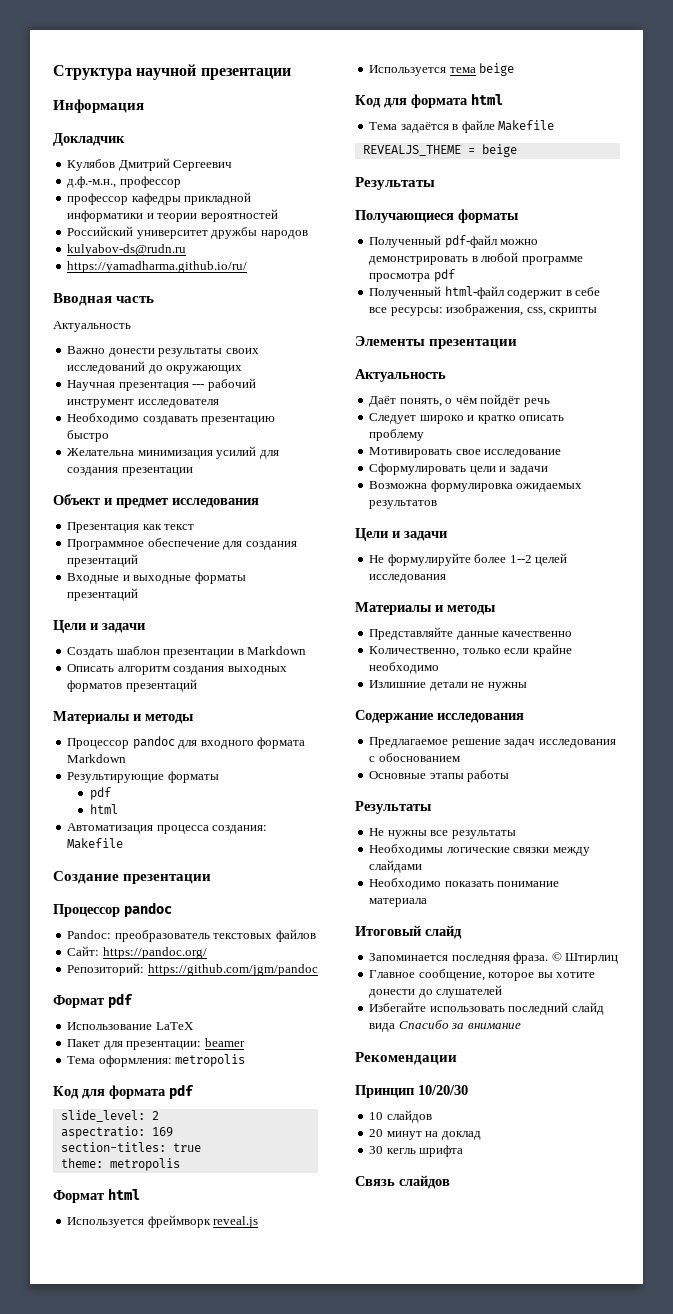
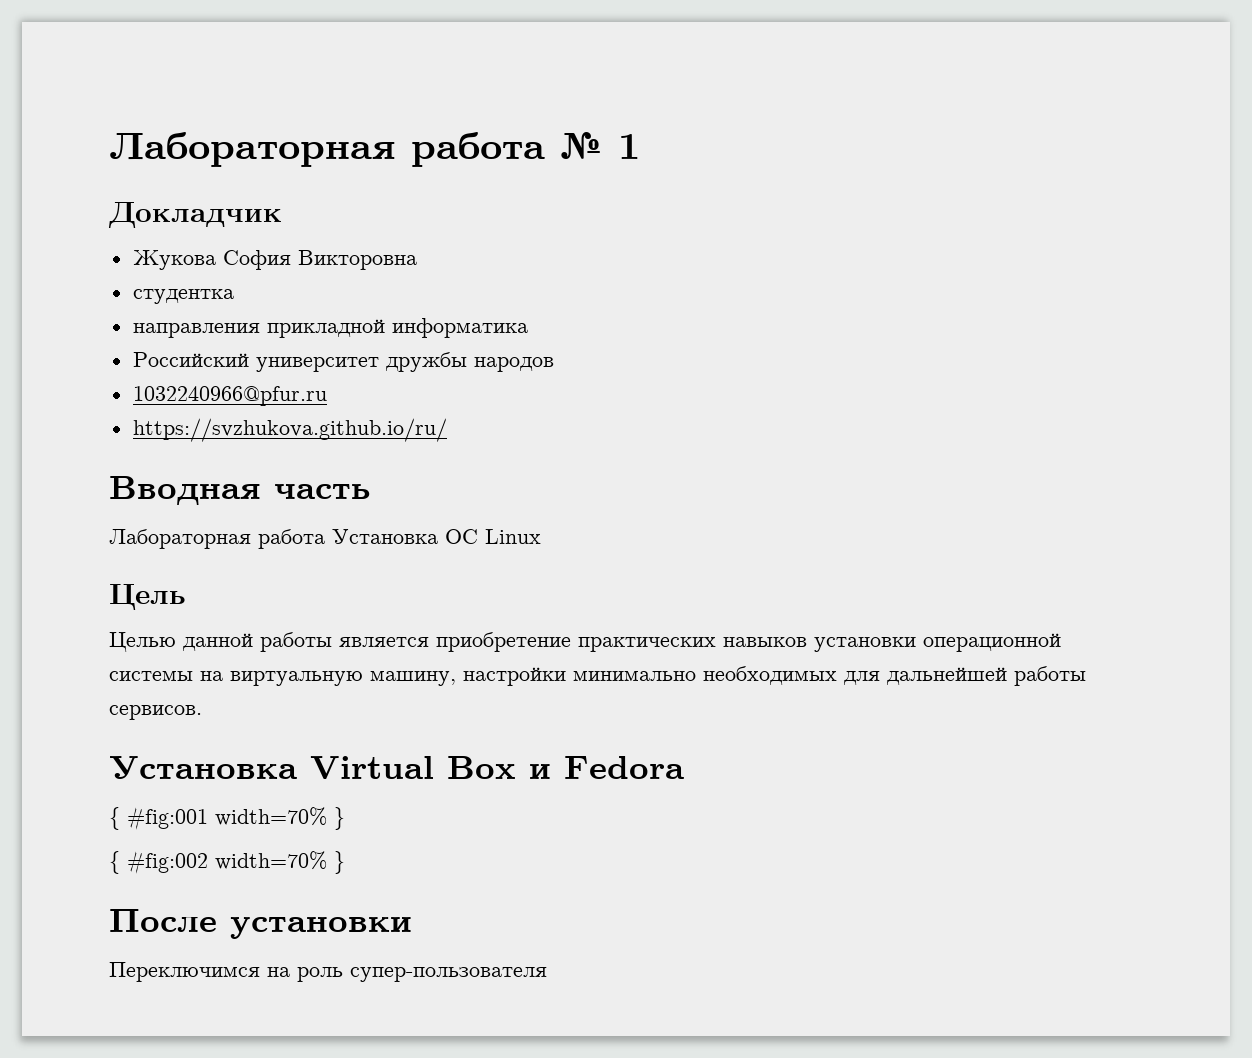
[53,64,291,80] [53,99,144,113] [53,133,125,146] [67,158,233,171] [67,176,181,188] [67,192,252,205] [67,209,278,222] Структура научной презентации // Информация // Докладчик // Кулябов Дмитрий Сергеевич // д.ф.-м.н., профессор // профессор кафедры прикладной информатики и теории вероятностей -> [109,132,640,167] [108,202,282,228] [132,250,417,270] [132,289,234,304] [132,318,528,338] Лабораторная работа № 1 // Докладчик // Жукова София Викторовна // студентка // направления прикладной информатика
[67,244,187,256] [67,261,248,273] kulyabov-ds@rudn.ru // https://yamadharma.github.io/ru/ -> [132,386,327,406] [132,418,447,442] 1032240966@pfur.ru // https://svzhukova.github.io/ru/
[53,321,131,332] [67,346,259,357] [67,361,243,374] [67,378,256,391] [67,399,219,408] [67,413,276,425] [67,430,110,442] [67,446,279,459] [67,467,193,476] [53,494,259,508] [67,522,195,533] [67,538,297,550] [67,554,139,567] [67,572,246,584] [67,588,139,601] [53,620,145,633] [67,646,307,658] [67,664,287,675] [67,679,197,692] [53,711,193,724] [67,736,306,749] [67,754,127,763] [67,771,219,783] [89,787,111,800] [89,804,118,814] [67,823,268,834] [67,838,124,849] [53,871,212,884] [53,902,172,917] [67,929,316,942] [67,946,207,959] [67,963,318,976] [53,993,133,1008] [67,1022,194,1030] [67,1038,245,1050] [67,1054,246,1067] [53,1084,194,1099] [60,1110,159,1122] [60,1126,173,1139] [60,1142,201,1152] [60,1158,180,1171] [53,1188,140,1203] [67,1215,259,1228] [369,63,515,76] [355,93,503,108] [369,120,555,133] [362,144,517,157] [355,177,435,190] [355,209,518,223] [369,235,539,248] [369,252,583,265] [369,269,455,282] [369,286,601,299] [369,304,598,316] [355,336,518,349] [355,369,446,382] [369,394,550,407] [369,413,565,424] [369,429,425,441] [369,447,562,458] [369,463,548,475] [369,480,583,492] [369,500,438,509] [355,528,447,541] [369,553,568,566] [369,574,447,583] [355,602,495,615] [369,627,573,640] [369,644,572,657] [369,662,440,674] [369,680,527,691] [355,710,524,723] [369,737,616,748] [369,753,460,762] [369,770,510,782] [355,801,431,814] [369,828,516,839] [369,844,590,856] [369,860,423,873] [369,878,560,890] [369,898,428,907] [355,925,462,939] [369,952,619,964] [369,969,596,981] [369,985,503,998] [369,1002,604,1015] [369,1020,521,1032] [355,1052,457,1065] [355,1085,468,1098] [369,1110,432,1123] [369,1129,481,1140] [369,1145,464,1157] [355,1175,450,1189] Актуальность // Важно донести результаты своих исследований до окружающих // Научная презентация --- рабочий инструмент исследователя // Необходимо создавать презентацию быстро // Желательна минимизация усилий для создания презентации // Объект и предмет исследования // Презентация как текст // Программное обеспечение для создания презентаций // Входные и выходные форматы презентаций // Цели и задачи // Создать шаблон презентации в Markdown // Описать алгоритм создания выходных форматов презентаций // Материалы и методы // Процессор pandoc для входного формата Markdown // Результирующие форматы // pdf // html // Автоматизация процесса создания: Makefile // Создание презентации // Процессор pandoc // Pandoc: преобразователь текстовых файлов // Сайт: https://pandoc.org/ // Репозиторий: https://github.com/jgm/pandoc // Формат pdf // Использование LaTeX // Пакет для презентации: beamer // Тема оформления: metropolis // Код для формата pdf // slide_level: 2 // aspectratio: 169 // section-titles: true // theme: metropolis // Формат html // Используется фреймворк reveal.js // Используется тема beige // Код для формата html // Тема задаётся в файле Makefile // REVEALJS_THEME = beige // Результаты // Получающиеся форматы // Полученный pdf-файл можно демонстрировать в любой программе просмотра pdf // Полученный html-файл содержит в себе все ресурсы: изображения, css, скрипты // Элементы презентации // Актуальность // Даёт понять, о чём пойдёт речь // Следует широко и кратко описать проблему // Мотивировать свое исследование // Сформулировать цели и задачи // Возможна формулировка ожидаемых результатов // Цели и задачи // Не формулируйте более 1--2 целей исследования // Материалы и методы // Представляйте данные качественно // Количественно, только если крайне необходимо // Излишние детали не нужны // Содержание исследования // Предлагаемое решение задач исследования с обоснованием // Основные этапы работы // Результаты // Не нужны все результаты // Необходимы логические связки между слайдами // Необходимо показать понимание материала // Итоговый слайд // Запоминается последняя фраза. © Штирлиц // Главное сообщение, которое вы хотите донести до слушателей // Избегайте использовать последний слайд вида Спасибо за внимание // Рекомендации // Принцип 10/20/30 // 10 слайдов // 20 минут на доклад // 30 кегль шрифта // Связь слайдов -> [109,529,541,549] [109,584,186,610] [109,632,1061,652] [109,666,1086,686] [109,705,202,720] [109,756,684,779] [109,807,345,830] [109,851,345,874] [109,909,412,939] [109,962,547,982] Лабораторная работа Установка ОС Linux // Цель // Целью данной работы является приобретение практических навыков установки операционной системы на виртуальную машину, настройки минимально необходимых для дальнейшей работы сервисов. // Установка Virtual Box и Fedora // { #fig:001 width=70% } // { #fig:002 width=70% } // После установки // Переключимся на роль супер-пользователя

